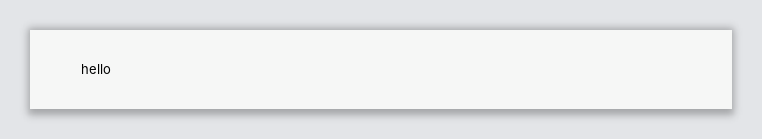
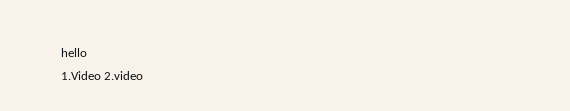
(111, 69) none -> [61,71,144,80] // 1.Video 2.video

